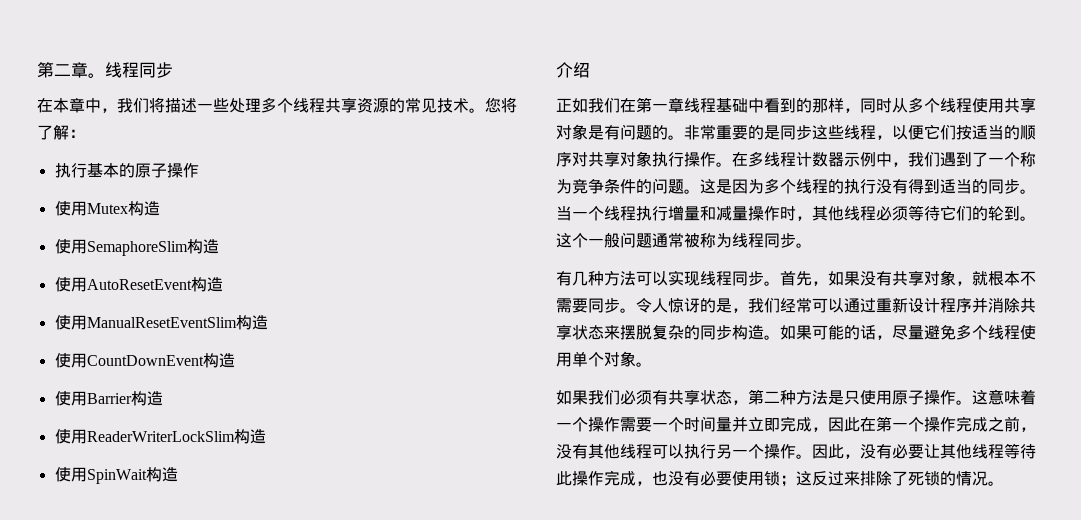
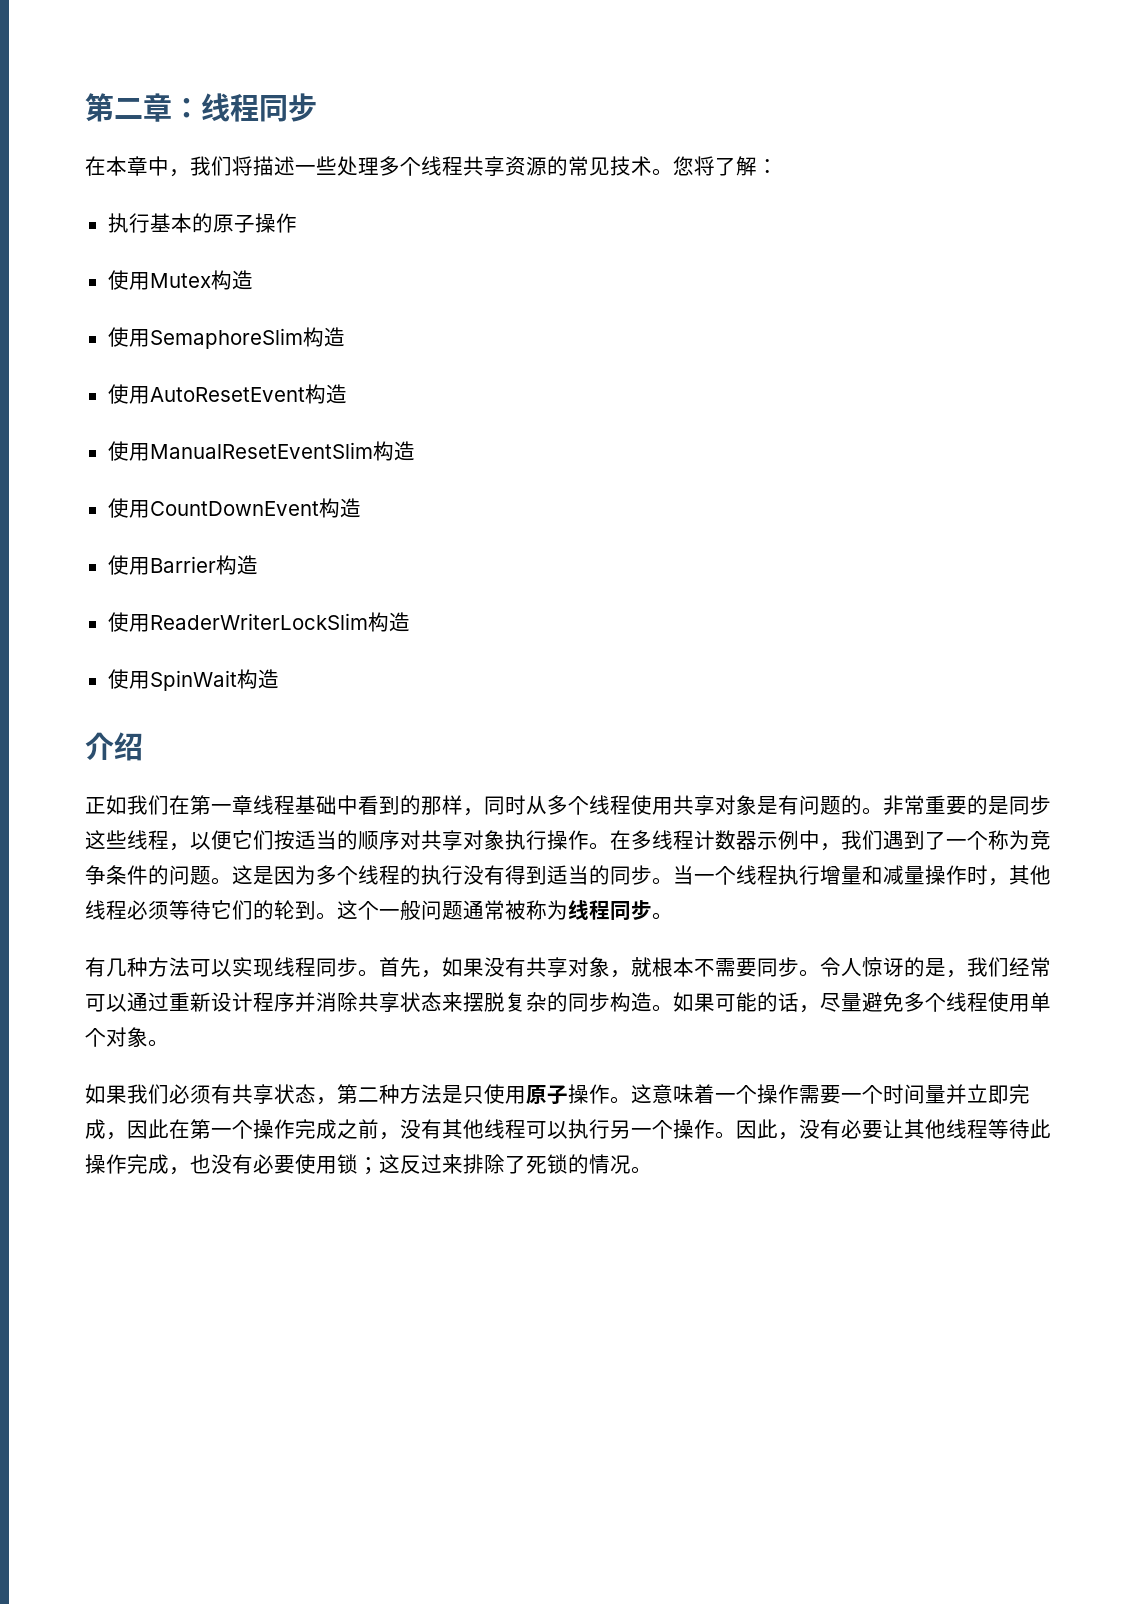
[88,73,105,78] 。 -> [172,98,201,119] ：

